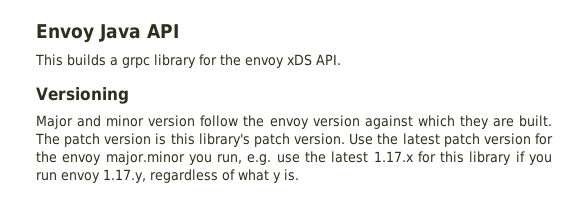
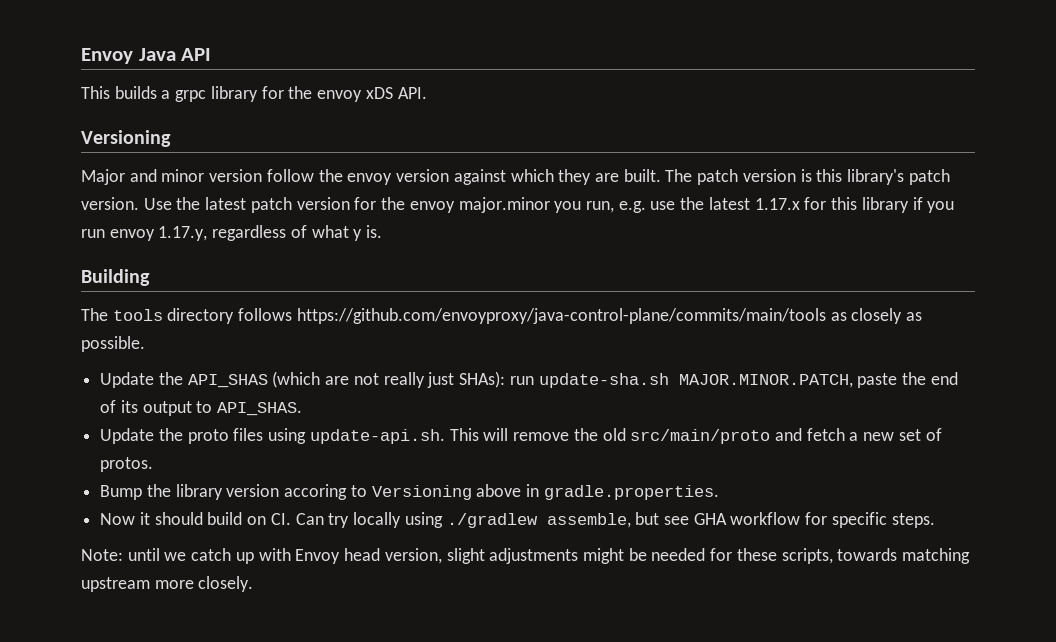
(299, 175) none -> [81,269,150,286] [81,308,923,324] [81,336,145,352] [100,371,958,388] [100,400,303,416] [100,428,942,444] [100,457,154,472] [100,484,719,500] [100,512,935,528] [81,548,971,564] [81,576,254,592] // Building // The tools directory follows https://github.com/envoyproxy/java-control-plane/commits/main/tools as closely as possible. // Update the API_SHAS (which are not really just SHAs): run update-sha.sh MAJOR.MINOR.PATCH, paste the end of its output to API_SHAS. // Update the proto files using update-api.sh. This will remove the old src/main/proto and fetch a new set of protos. // Bump the library version accoring to Versioning above in gradle.properties. // Now it should build on CI. Can try locally using ./gradlew assemble, but see GHA workflow for specific steps. // Note: until we catch up with Envoy head version, slight adjustments might be needed for these scripts, towards matching upstream more closely.

